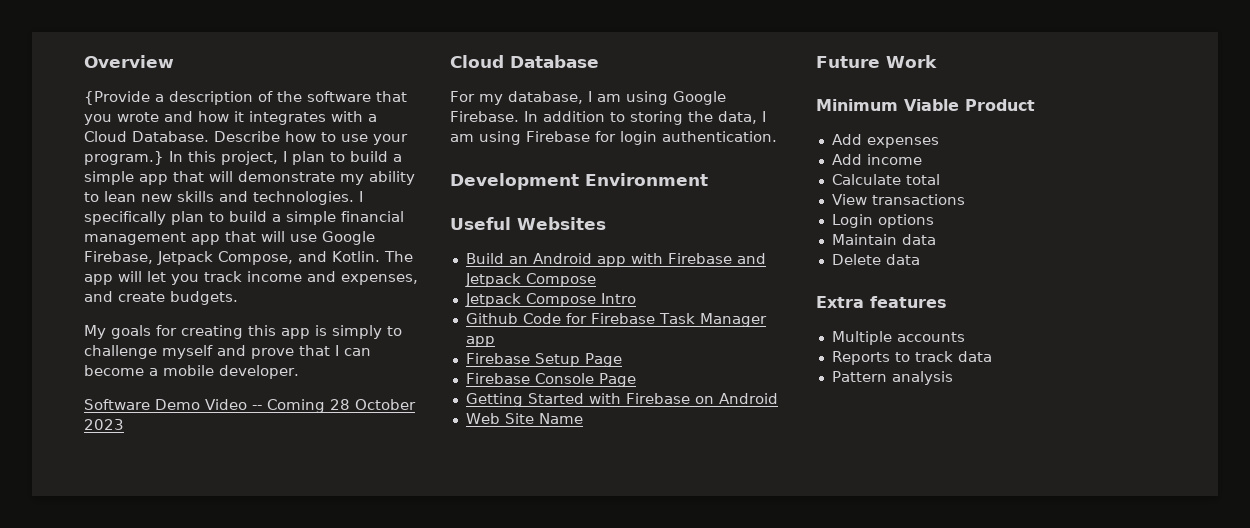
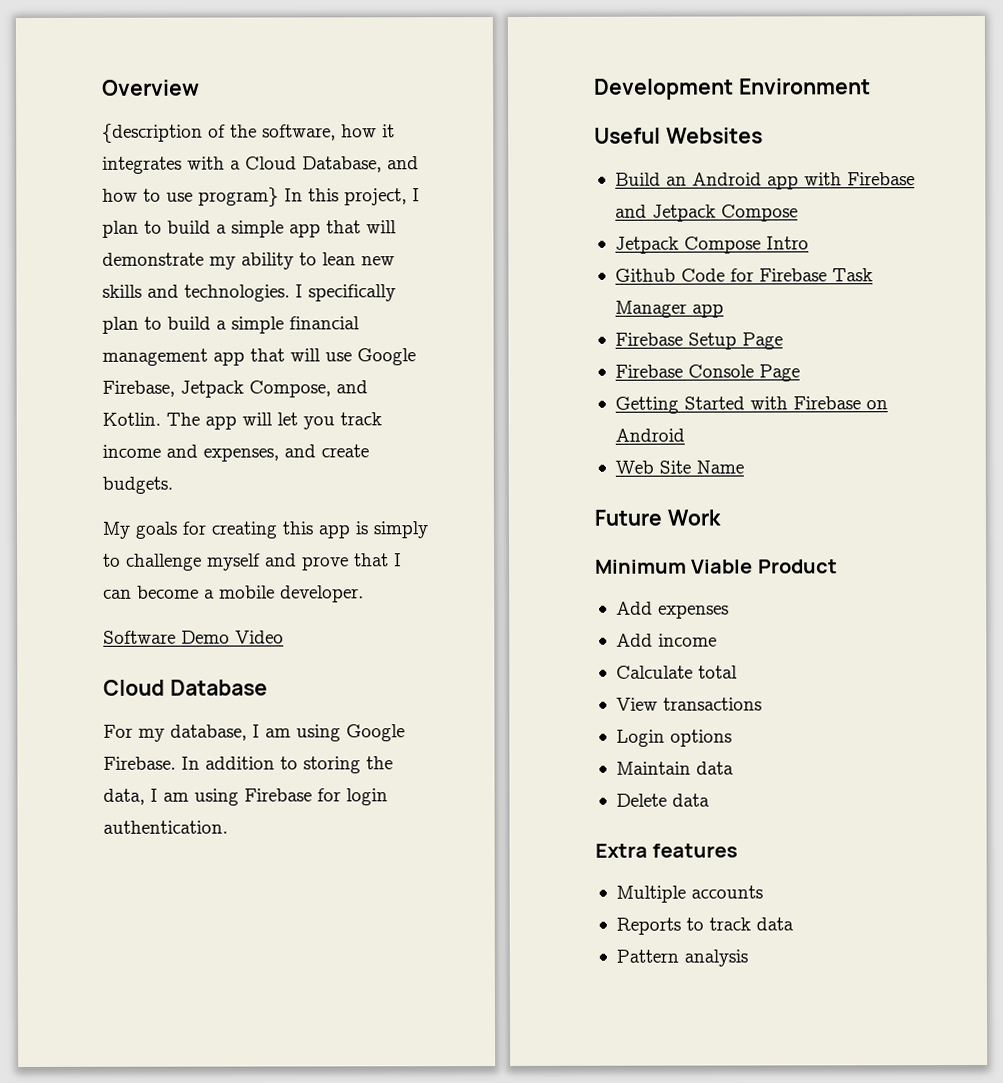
[84,91,407,105] [84,111,193,125] {Provide a description of the software that you wrote and -> [102,123,336,143] {description of the software,
[132,131,280,142] Database. Describe -> [302,156,419,173] Database, and
[373,134,408,145] [84,151,164,165] your program.} -> [198,187,279,207] program}
[252,399,416,413] [84,419,124,430] -- Coming 28 October 2023 -> (284, 637) none

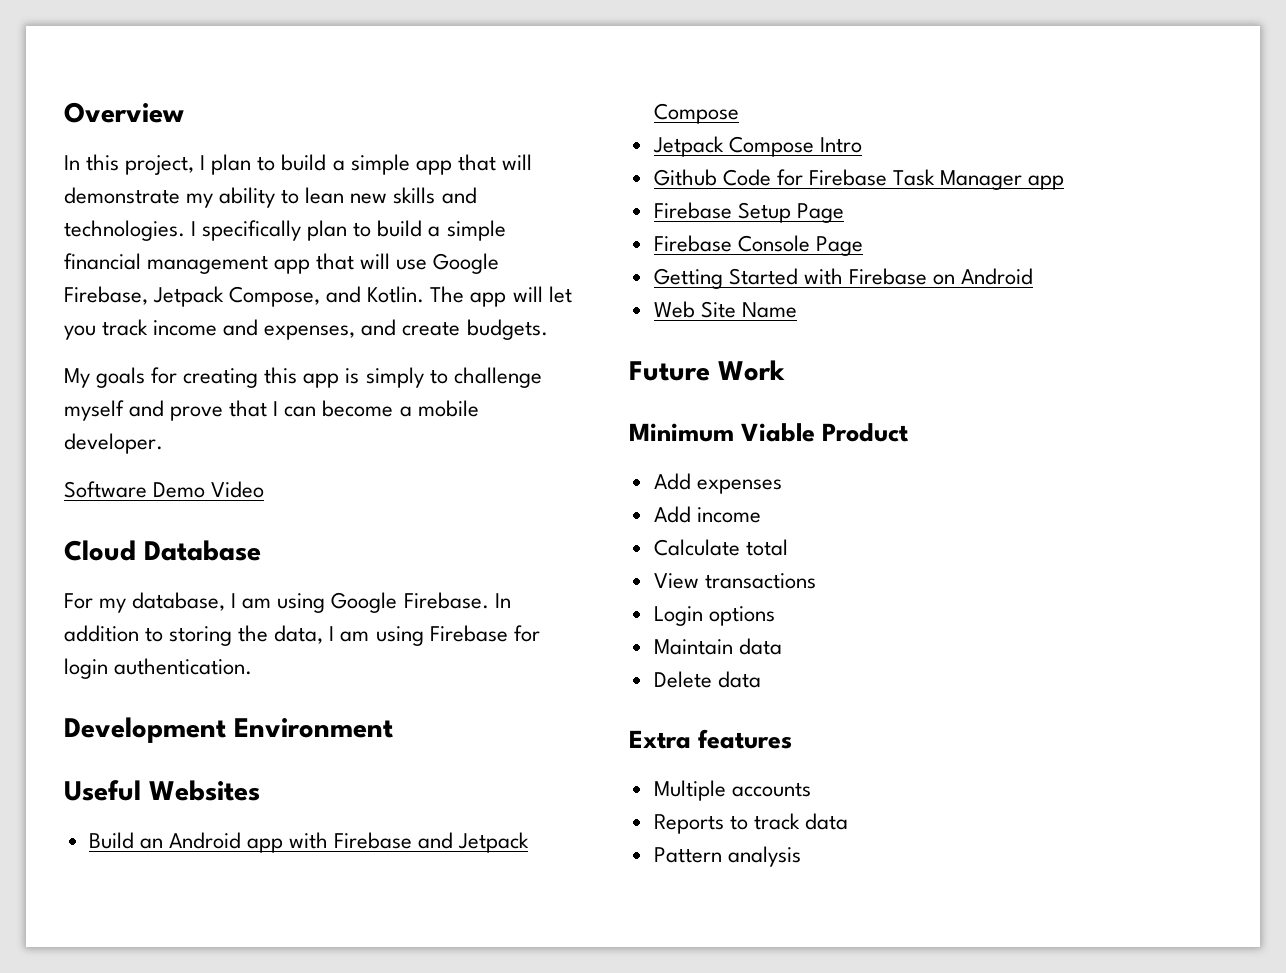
[102,123,395,143] [102,156,419,174] [102,187,279,207] {description of the software, how it integrates with a Cloud Database, and how to use program} -> (184, 112) none

